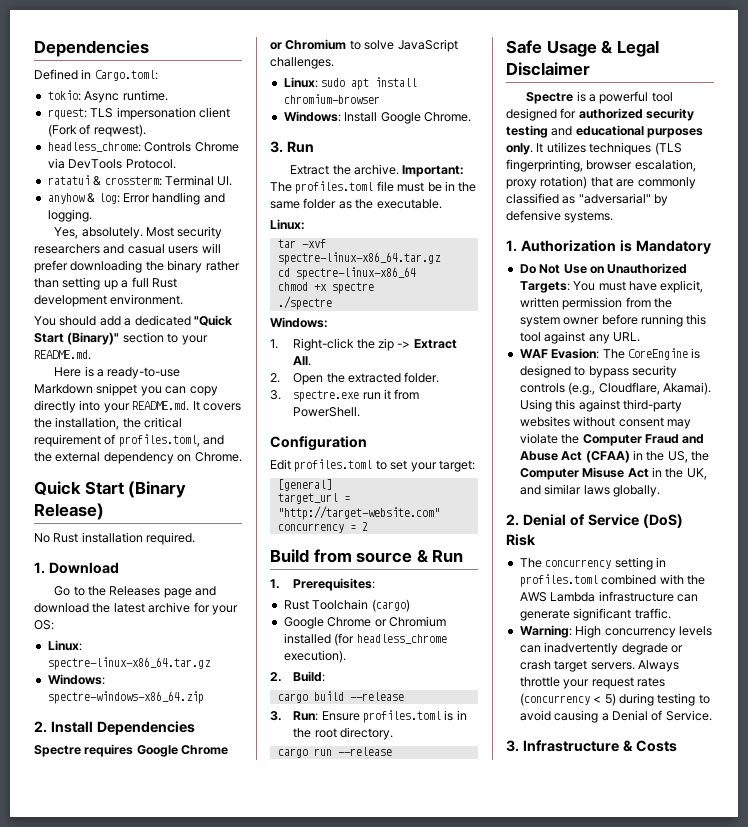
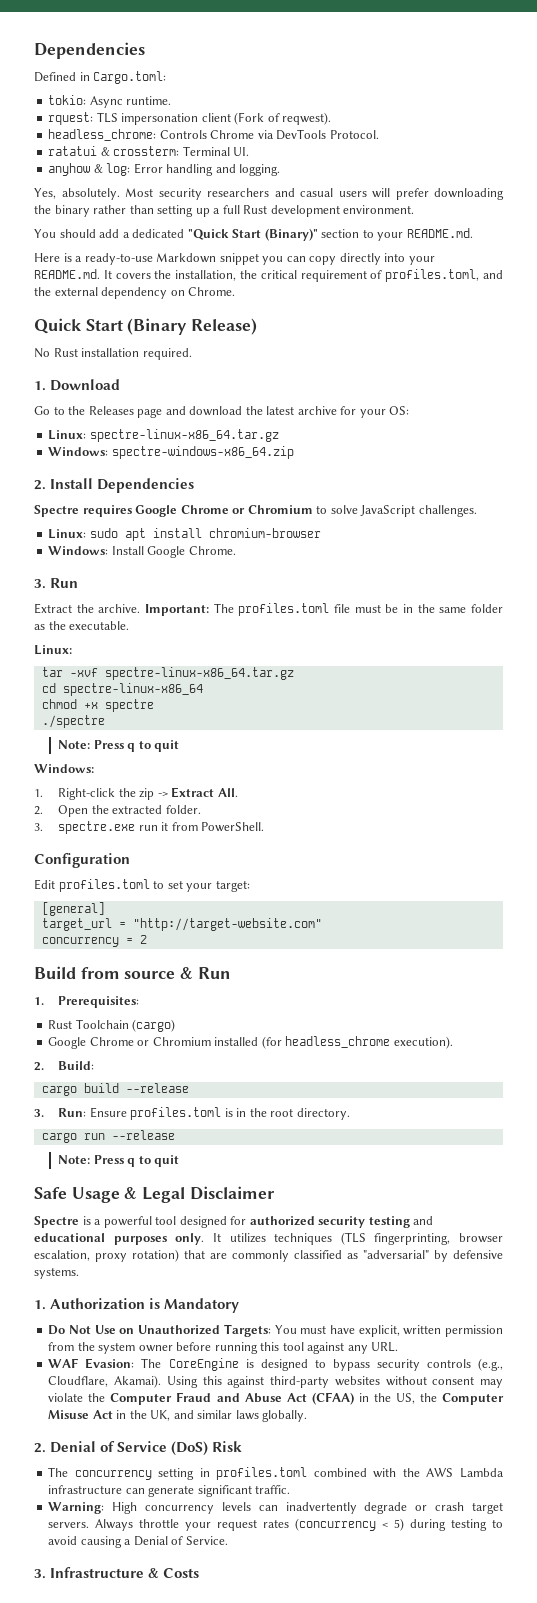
(332, 303) none -> [58,740,180,752] // Note: Press q to quit
(392, 751) none -> [58,1155,180,1167] // Note: Press q to quit

